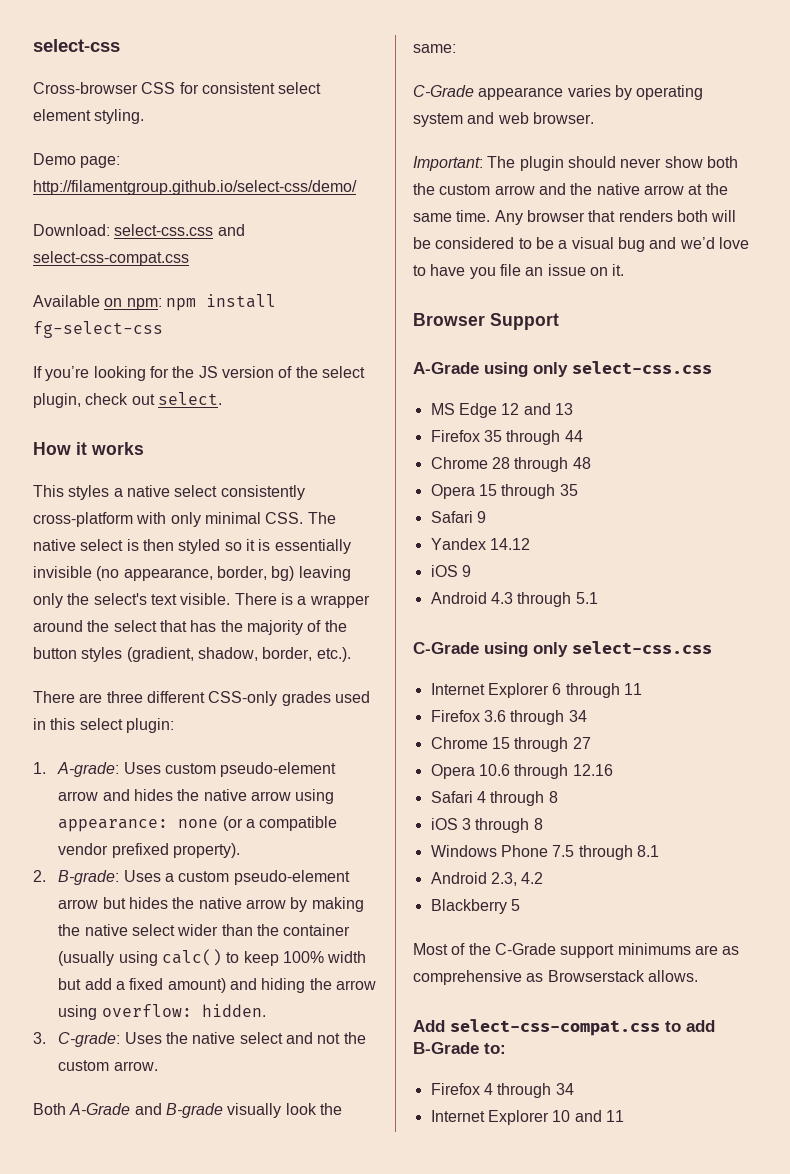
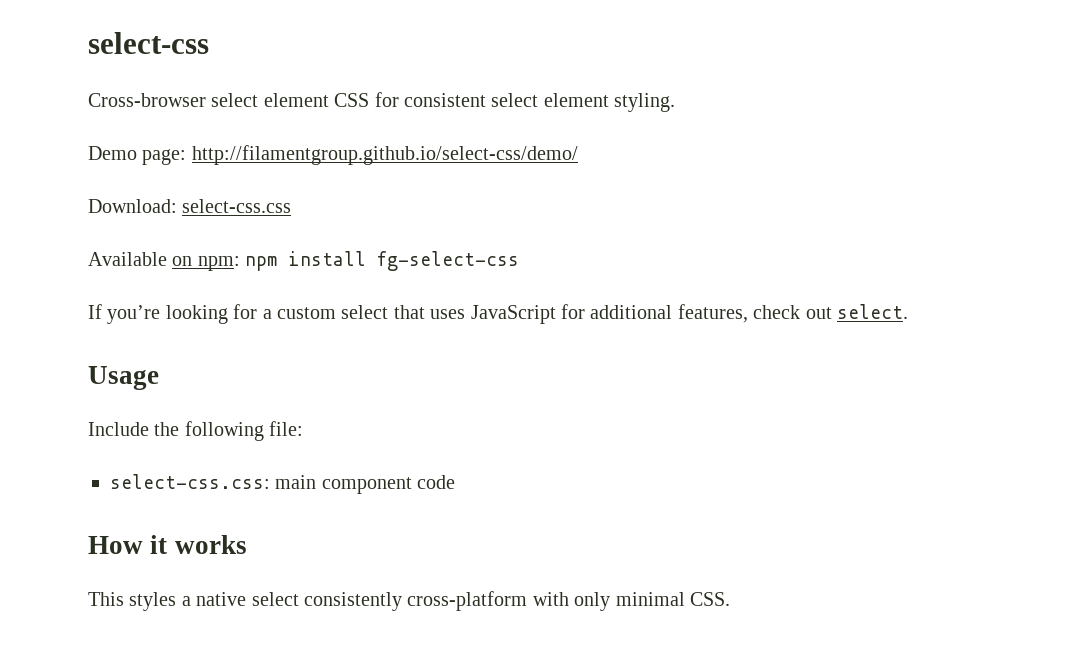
(138, 88) none -> [211,93,329,107] select element
[217,224,245,236] [33,251,189,266] and select-css-compat.css -> (292, 206) none
[172,366,365,378] [33,392,222,408] the JS version of the select plugin, check out select. -> [262,304,908,324] [88,366,159,390] [88,421,304,441] [110,474,456,494] a custom select that uses JavaScript for additional features, check out select. // Usage // Include the following file: // select-css.css: main component code
[307,512,336,524] [33,539,351,554] [33,566,351,581] [33,593,370,608] [33,620,347,635] [33,647,351,662] [33,691,370,706] [33,718,174,733] [33,762,337,777] [58,789,335,804] [58,816,338,832] [58,843,240,858] [33,870,350,885] [58,897,364,912] [58,924,351,936] [58,949,367,966] [58,978,376,993] [58,1004,266,1020] [33,1032,366,1047] [58,1060,158,1071] [33,1103,342,1118] [413,44,456,53] [413,85,704,100] [413,112,594,127] [413,156,738,171] [413,183,728,195] [413,210,737,225] [413,237,749,252] [413,264,625,279] [413,313,559,330] [413,361,712,377] [430,403,573,418] [430,430,583,445] [430,457,591,472] [430,484,578,499] [430,511,486,523] [430,538,530,550] [430,565,471,577] [430,592,598,607] [413,641,712,657] [430,683,642,698] [430,710,587,725] [430,737,591,752] [430,764,613,779] [430,791,558,806] [430,818,543,833] [430,845,659,860] [430,872,544,886] [430,899,520,914] [413,943,740,958] [413,970,698,985] [413,1019,715,1036] [413,1042,506,1054] [430,1083,574,1098] [430,1110,624,1125] The native select is then styled so it is essentially invisible (no appearance, border, bg) leaving only the select's text visible. There is a wrapper around the select that has the majority of the button styles (gradient, shadow, border, etc.). // There are three different CSS-only grades used in this select plugin: // 1. A-grade: Uses custom pseudo-element arrow and hides the native arrow using appearance: none (or a compatible vendor prefixed property). // 2. B-grade: Uses a custom pseudo-element arrow but hides the native arrow by making the native select wider than the container (usually using calc() to keep 100% width but add a fixed amount) and hiding the arrow using overflow: hidden. // 3. C-grade: Uses the native select and not the custom arrow. // Both A-Grade and B-grade visually look the same: // C-Grade appearance varies by operating system and web browser. // Important: The plugin should never show both the custom arrow and the native arrow at the same time. Any browser that renders both will be considered to be a visual bug and we’d love to have you file an issue on it. // Browser Support // A-Grade using only select-css.css // MS Edge 12 and 13 // Firefox 35 through 44 // Chrome 28 through 48 // Opera 15 through 35 // Safari 9 // Yandex 14.12 // iOS 9 // Android 4.3 through 5.1 // C-Grade using only select-css.css // Internet Explorer 6 through 11 // Firefox 3.6 through 34 // Chrome 15 through 27 // Opera 10.6 through 12.16 // Safari 4 through 8 // iOS 3 through 8 // Windows Phone 7.5 through 8.1 // Android 2.3, 4.2 // Blackberry 5 // Most of the C-Grade support minimums are as comprehensive as Browserstack allows. // Add select-css-compat.css to add B-Grade to: // Firefox 4 through 34 // Internet Explorer 10 and 11 -> (730, 599) none

